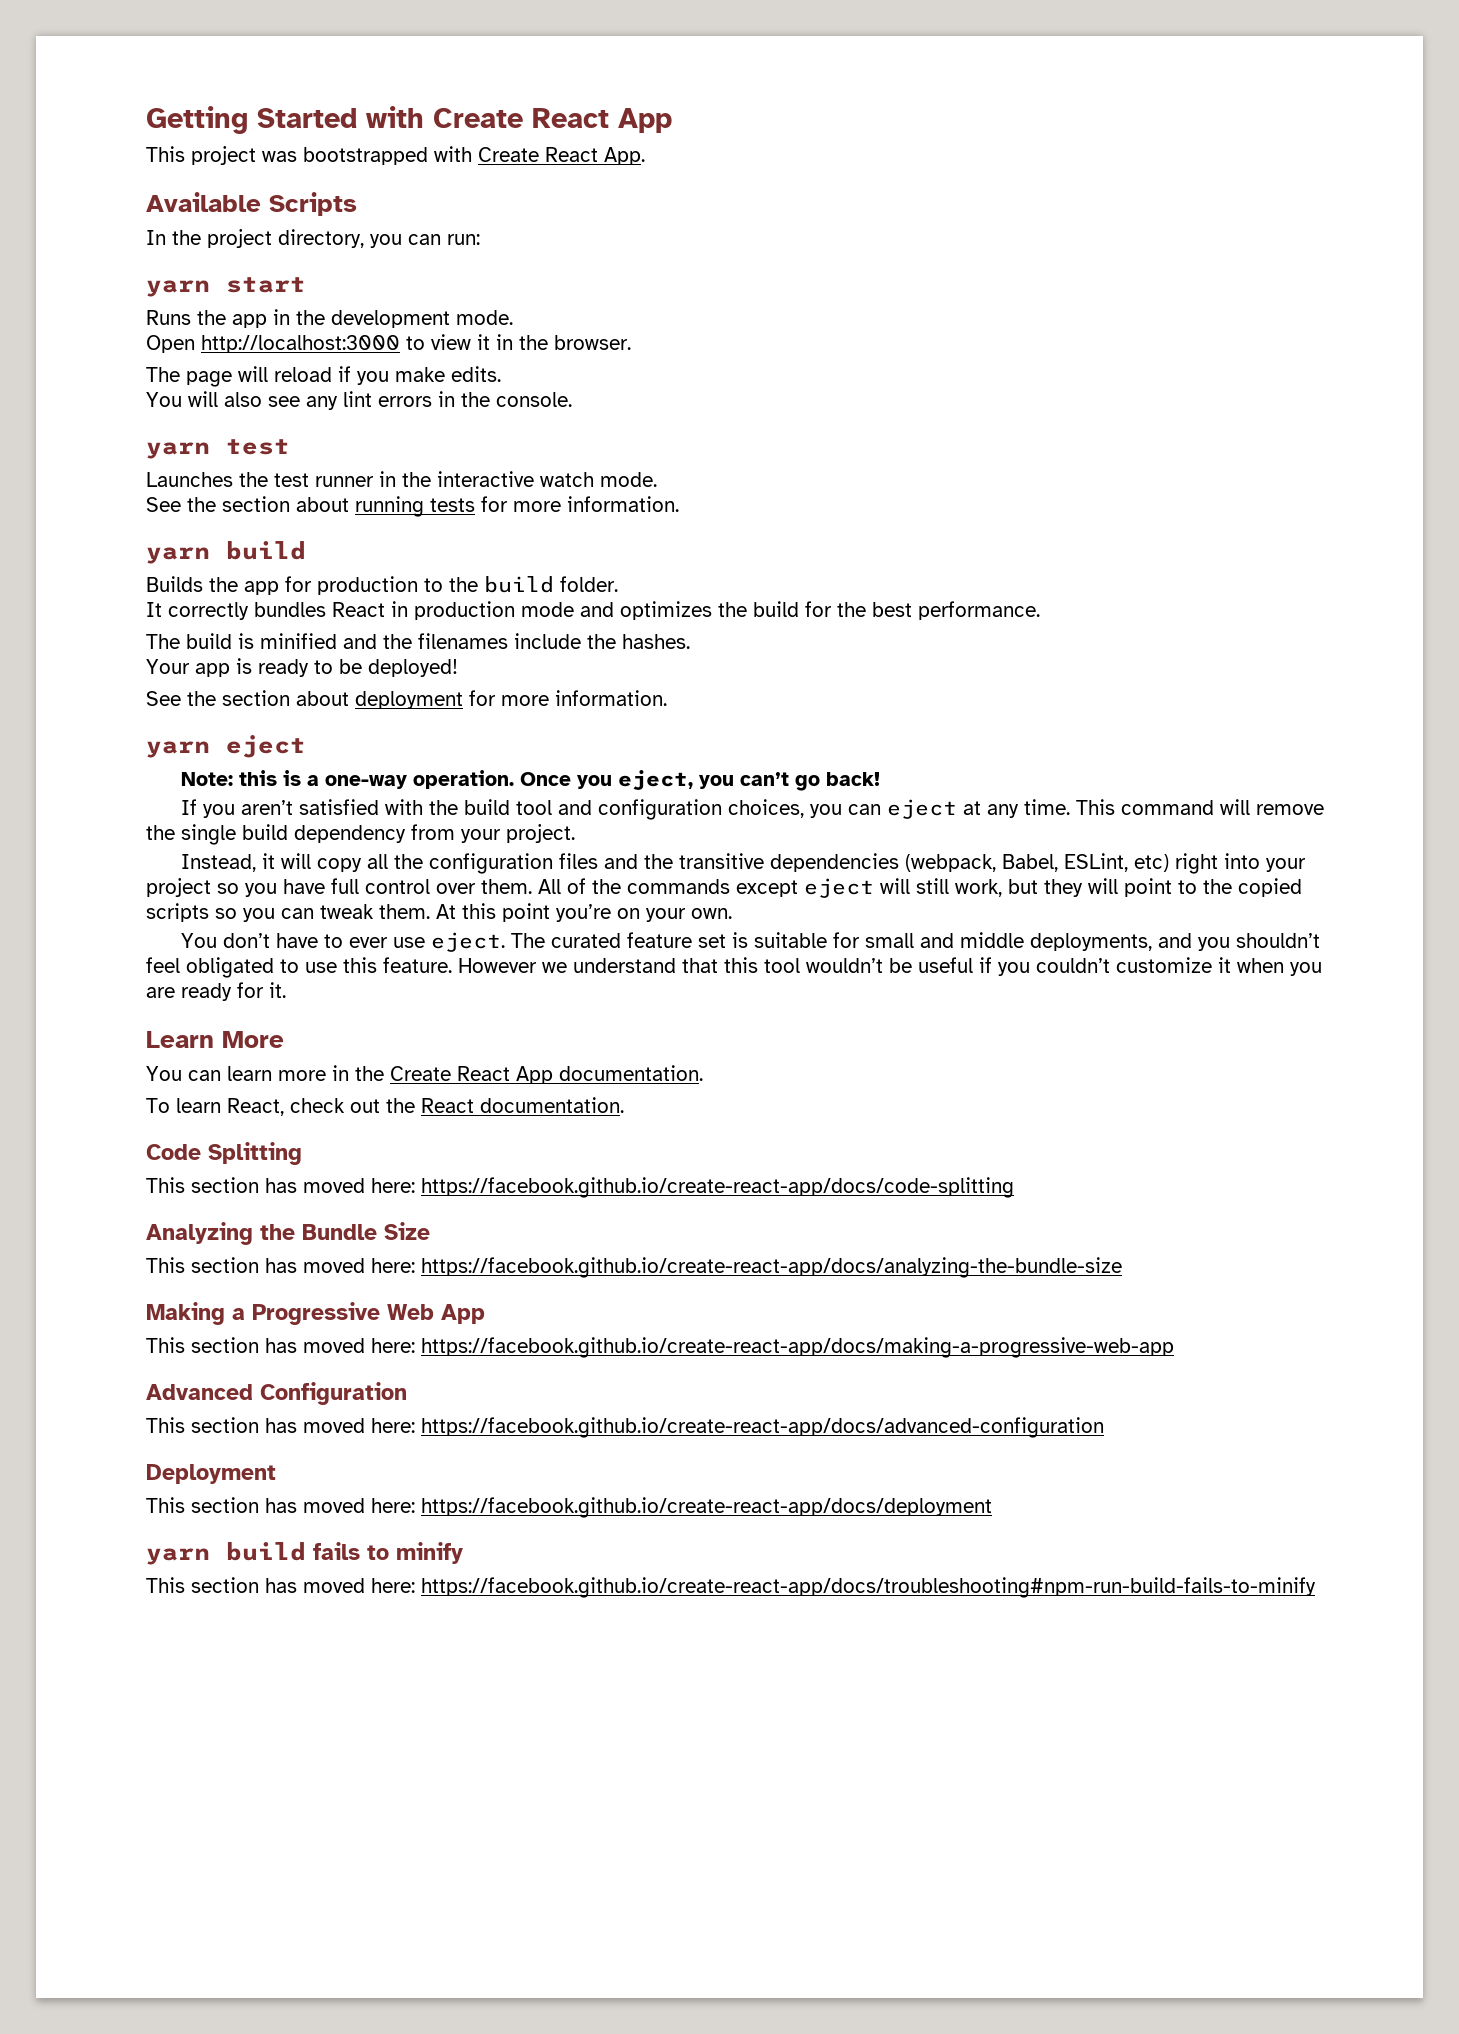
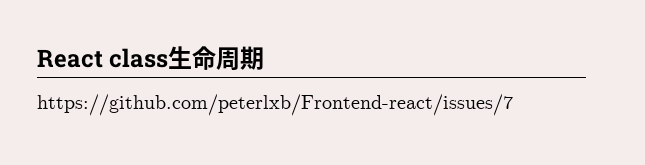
[146,106,672,134] [146,146,645,165] [146,192,357,216] [146,229,480,248] [146,277,306,297] [146,309,513,328] [146,334,631,353] [146,366,501,387] [146,391,572,410] [146,439,290,459] [146,471,657,487] [146,496,679,517] [146,541,306,564] [146,576,618,595] [146,601,1040,620] [146,633,690,649] [146,658,458,677] [146,690,667,709] [146,735,306,758] [180,770,880,791] [180,799,1324,820] [146,824,575,845] [180,853,1306,874] [146,878,1302,898] [146,903,732,922] [180,932,1320,952] [146,957,1322,978] [146,982,286,1001] [146,1031,284,1048] [146,1065,703,1084] [146,1097,624,1116] [146,1142,302,1165] [146,1177,1014,1198] [146,1222,430,1245] [146,1257,1122,1278] [146,1302,485,1325] [146,1337,1174,1358] [146,1382,407,1405] [146,1417,1104,1438] [146,1464,276,1484] [146,1497,992,1518] [146,1542,463,1565] [146,1577,1316,1598] Getting Started with Create React App // This project was bootstrapped with Create React App. // Available Scripts // In the project directory, you can run: // yarn start // Runs the app in the development mode. // Open http://localhost:3000 to view it in the browser. // The page will reload if you make edits. // You will also see any lint errors in the console. // yarn test // Launches the test runner in the interactive watch mode. // See the section about running tests for more information. // yarn build // Builds the app for production to the build folder. // It correctly bundles React in production mode and optimizes the build for the best performance. // The build is minified and the filenames include the hashes. // Your app is ready to be deployed! // See the section about deployment for more information. // yarn eject // Note: this is a one-way operation. Once you eject, you can’t go back! // If you aren’t satisfied with the build tool and configuration choices, you can eject at any time. This command will remove the single build dependency from your project. // Instead, it will copy all the configuration files and the transitive dependencies (webpack, Babel, ESLint, etc) right into your project so you have full control over them. All of the commands except eject will still work, but they will point to the copied scripts so you can tweak them. At this point you’re on your own. // You don’t have to ever use eject. The curated feature set is suitable for small and middle deployments, and you shouldn’t feel obligated to use this feature. However we understand that this tool wouldn’t be useful if you couldn’t customize it when you are ready for it. // Learn More // You can learn more in the Create React App documentation. // To learn React, check out the React documentation. // Code Splitting // This section has moved here: https://facebook.github.io/create-react-app/docs/code-splitting // Analyzing the Bundle Size // This section has moved here: https://facebook.github.io/create-react-app/docs/analyzing-the-bundle-size // Making a Progressive Web App // This section has moved here: https://facebook.github.io/create-react-app/docs/making-a-progressive-web-app // Advanced Configuration // This section has moved here: https://facebook.github.io/create-react-app/docs/advanced-configuration // Deployment // This section has moved here: https://facebook.github.io/create-react-app/docs/deployment // yarn build fails to minify // This section has moved here: https://facebook.github.io/create-react-app/docs/troubleshooting#npm-run-build-fails-to-minify -> [37,46,265,70] [37,94,513,116] React class生命周期 // https://github.com/peterlxb/Frontend-react/issues/7

